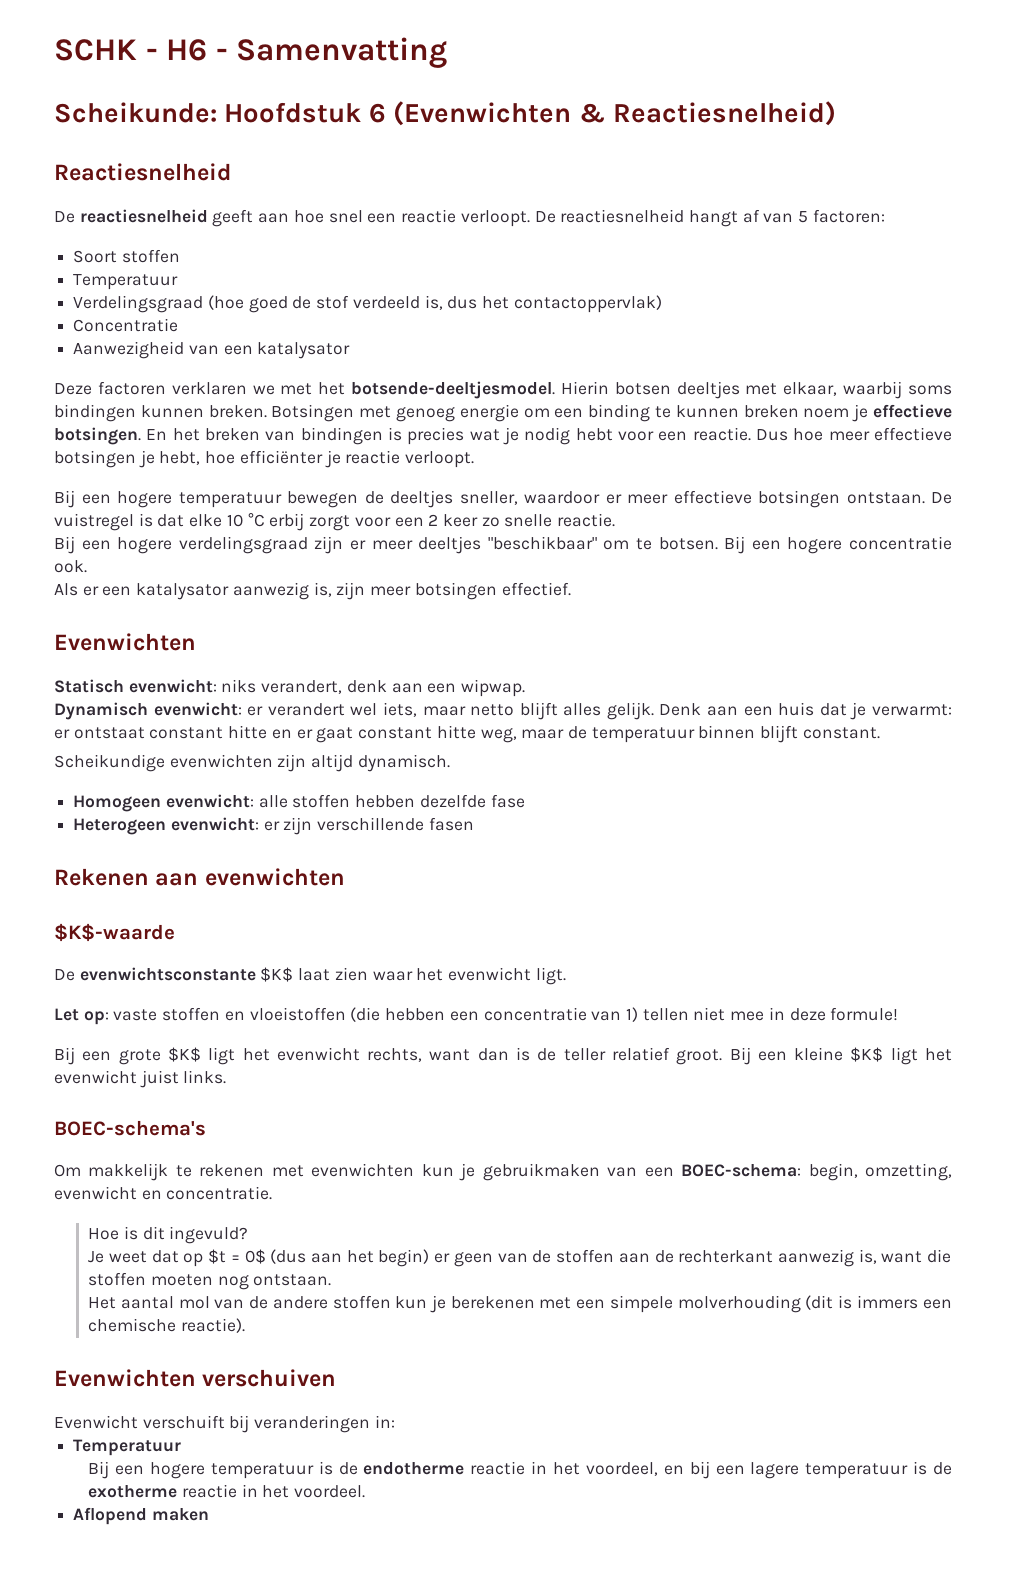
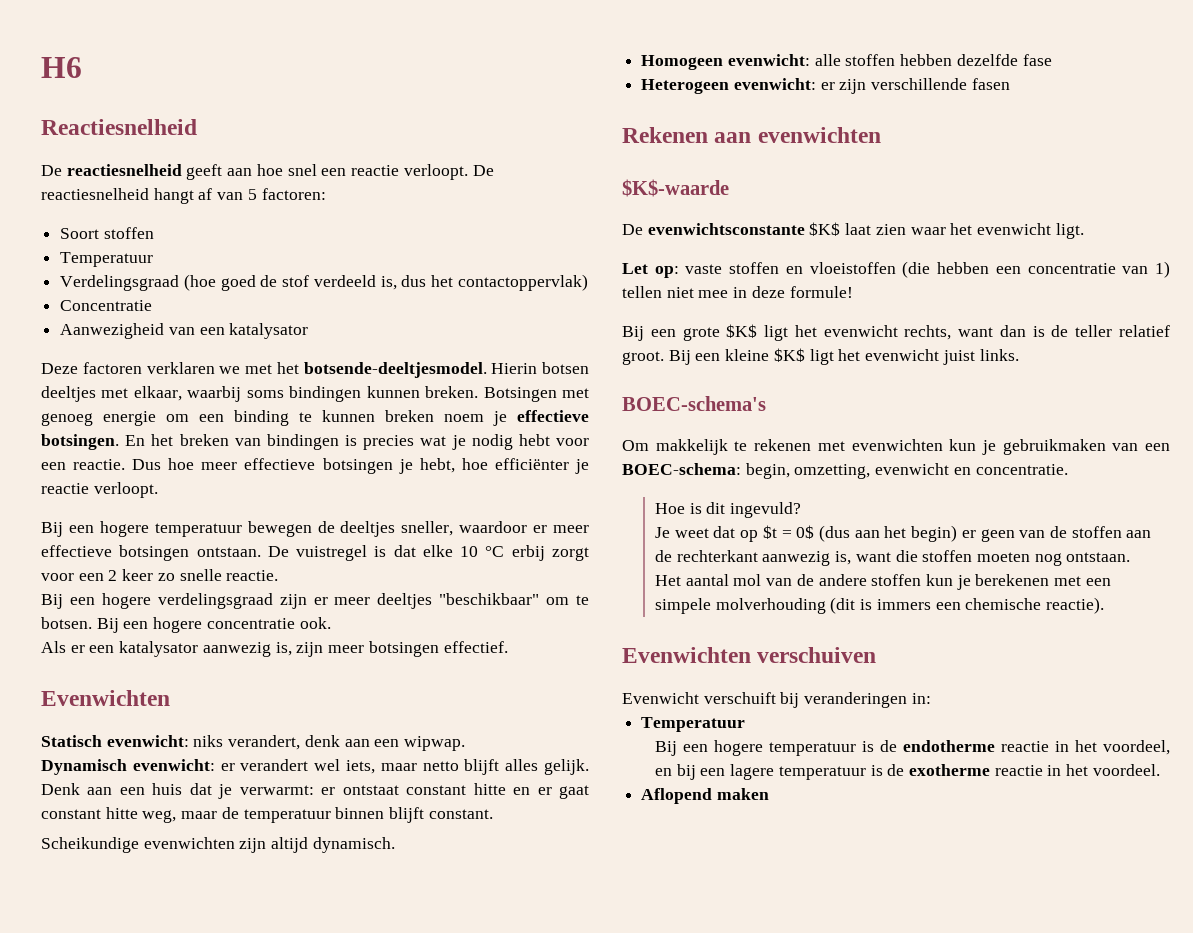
[54,39,158,61] SCHK - -> (41, 67) none
[215,37,448,68] [54,101,837,126] - Samenvatting // Scheikunde: Hoofdstuk 6 (Evenwichten & Reactiesnelheid) -> (82, 67) none

